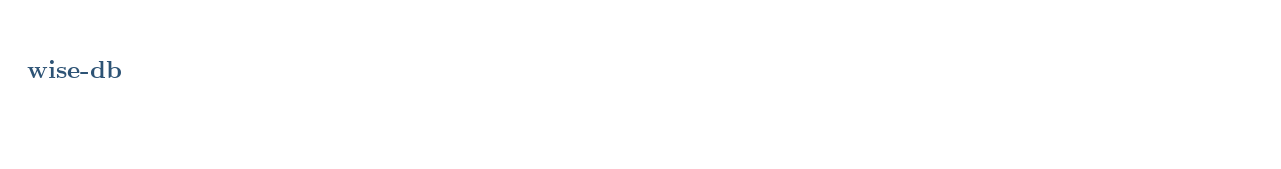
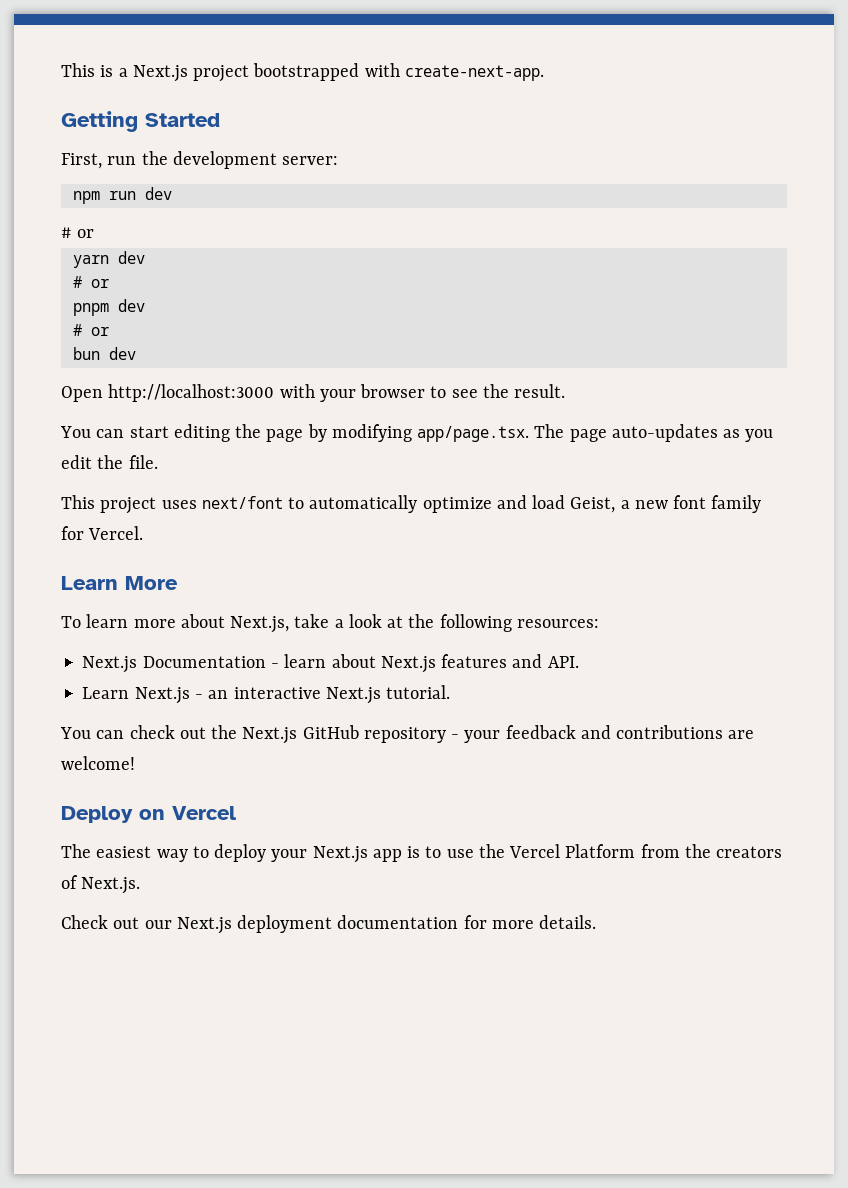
[27,60,122,78] wise-db -> [61,63,544,82] [61,111,220,132] [61,151,339,169] [72,187,172,204] [61,227,95,238] [72,251,145,268] [72,276,109,288] [72,299,145,316] [72,324,109,336] [72,347,136,360] [61,384,566,402] [60,424,774,442] [61,455,158,469] [61,495,762,514] [61,526,144,540] [61,576,178,590] [61,614,599,633] [82,654,579,673] [82,685,451,704] [60,725,755,744] [61,756,135,770] [61,806,236,823] [61,844,783,863] [61,875,141,894] [61,915,597,934] This is a Next.js project bootstrapped with create-next-app. // Getting Started // First, run the development server: // npm run dev // # or // yarn dev // # or // pnpm dev // # or // bun dev // Open http://localhost:3000 with your browser to see the result. // You can start editing the page by modifying app/page.tsx. The page auto-updates as you edit the file. // This project uses next/font to automatically optimize and load Geist, a new font family for Vercel. // Learn More // To learn more about Next.js, take a look at the following resources: // Next.js Documentation - learn about Next.js features and API. // Learn Next.js - an interactive Next.js tutorial. // You can check out the Next.js GitHub repository - your feedback and contributions are welcome! // Deploy on Vercel // The easiest way to deploy your Next.js app is to use the Vercel Platform from the creators of Next.js. // Check out our Next.js deployment documentation for more details.

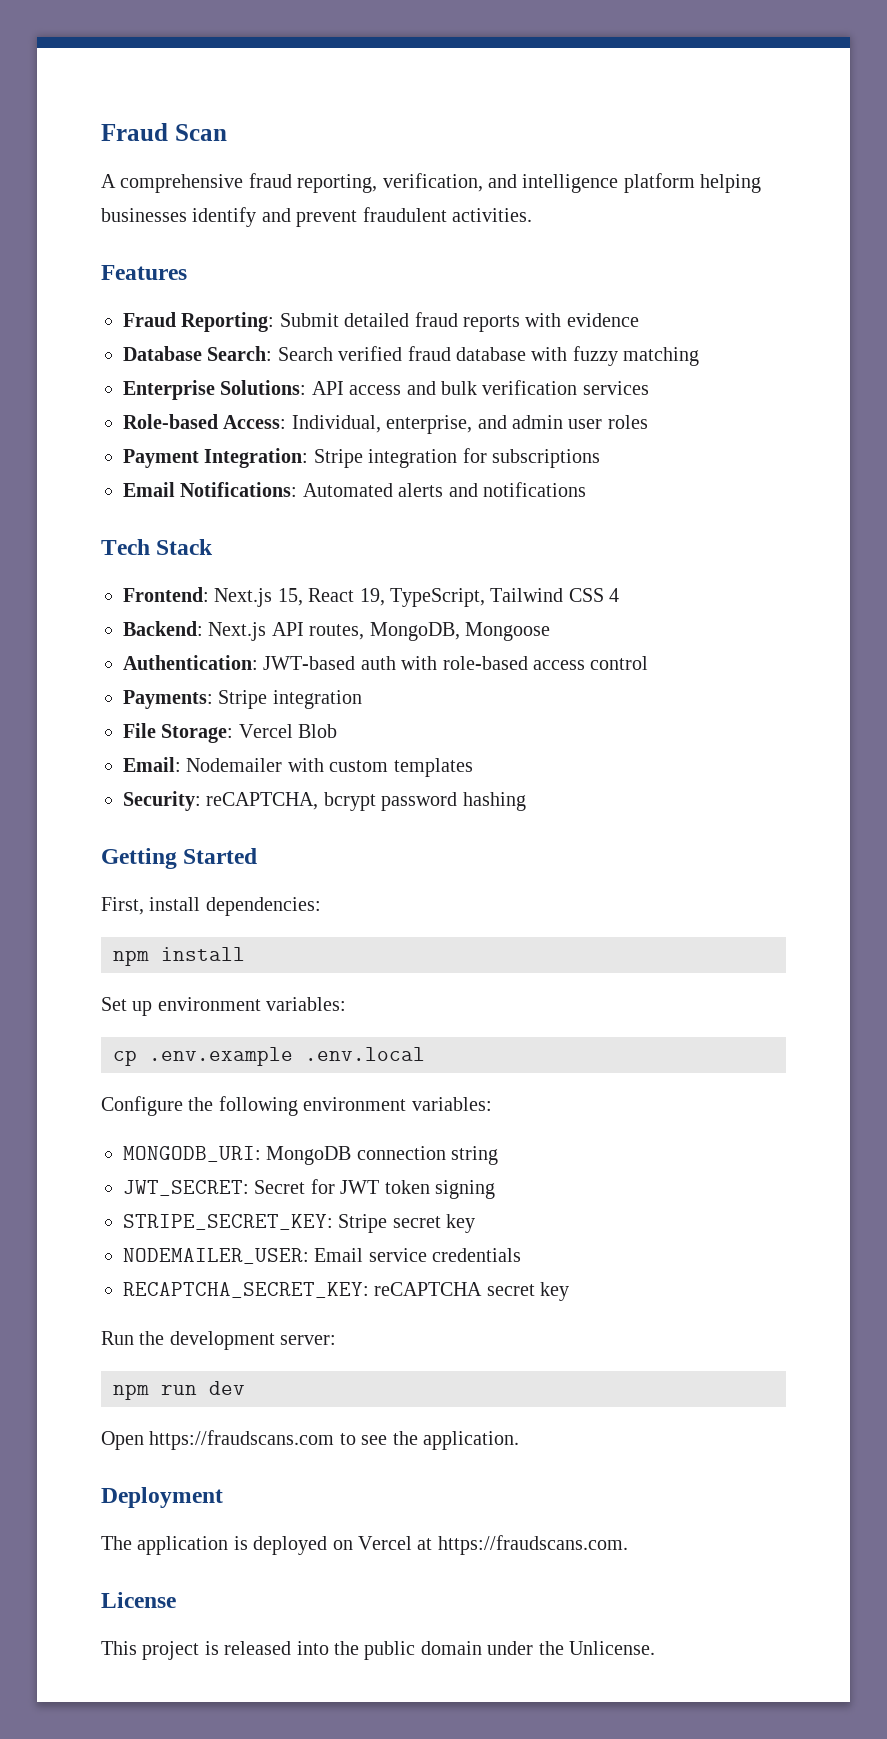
[61,63,544,82] [61,111,220,132] [61,153,137,169] This is a Next.js project bootstrapped with create-next-app. // Getting Started // First, run -> [101,123,227,141] [101,173,762,193] [101,207,532,227] [101,265,187,280] [123,312,639,332] [123,346,700,366] [123,380,649,400] [123,414,648,434] [123,448,600,468] [123,482,586,497] [101,539,214,555] [123,587,620,607] [123,621,550,641] [123,655,649,670] [123,690,362,709] [123,723,338,743] [123,757,473,777] [123,791,526,811] [101,848,258,869] [101,897,321,916] [113,947,245,966] [101,997,347,1016] [113,1047,425,1066] [101,1096,492,1116] [123,1146,499,1165] [123,1179,495,1199] [123,1214,476,1233] [123,1248,522,1264] [123,1282,570,1301] [101,1331,134,1345] Fraud Scan // A comprehensive fraud reporting, verification, and intelligence platform helping businesses identify and prevent fraudulent activities. // Features // Fraud Reporting: Submit detailed fraud reports with evidence // Database Search: Search verified fraud database with fuzzy matching // Enterprise Solutions: API access and bulk verification services // Role-based Access: Individual, enterprise, and admin user roles // Payment Integration: Stripe integration for subscriptions // Email Notifications: Automated alerts and notifications // Tech Stack // Frontend: Next.js 15, React 19, TypeScript, Tailwind CSS 4 // Backend: Next.js API routes, MongoDB, Mongoose // Authentication: JWT-based auth with role-based access control // Payments: Stripe integration // File Storage: Vercel Blob // Email: Nodemailer with custom templates // Security: reCAPTCHA, bcrypt password hashing // Getting Started // First, install dependencies: // npm install // Set up environment variables: // cp .env.example .env.local // Configure the following environment variables: // MONGODB_URI: MongoDB connection string // JWT_SECRET: Secret for JWT token signing // STRIPE_SECRET_KEY: Stripe secret key // NODEMAILER_USER: Email service credentials // RECAPTCHA_SECRET_KEY: reCAPTCHA secret key // Run
[61,227,95,238] [72,251,145,268] [72,276,109,288] [72,299,145,316] [72,324,109,336] [72,347,136,360] [61,384,566,402] [60,424,774,442] [61,455,158,469] [61,495,762,514] [61,526,144,540] [61,576,178,590] [61,614,599,633] [82,654,579,673] [82,685,451,704] [60,725,755,744] [61,756,135,770] [61,806,236,823] [61,844,783,863] [61,875,141,894] [61,915,597,934] # or // yarn dev // # or // pnpm dev // # or // bun dev // Open http://localhost:3000 with your browser to see the result. // You can start editing the page by modifying app/page.tsx. The page auto-updates as you edit the file. // This project uses next/font to automatically optimize and load Geist, a new font family for Vercel. // Learn More // To learn more about Next.js, take a look at the following resources: // Next.js Documentation - learn about Next.js features and API. // Learn Next.js - an interactive Next.js tutorial. // You can check out the Next.js GitHub repository - your feedback and contributions are welcome! // Deploy on Vercel // The easiest way to deploy your Next.js app is to use the Vercel Platform from the creators of Next.js. // Check out our Next.js deployment documentation for more details. -> [101,1430,519,1450] [101,1487,223,1508] [101,1535,628,1555] [101,1592,176,1608] [101,1641,655,1660] Open https://fraudscans.com to see the application. // Deployment // The application is deployed on Vercel at https://fraudscans.com. // License // This project is released into the public domain under the Unlicense.

